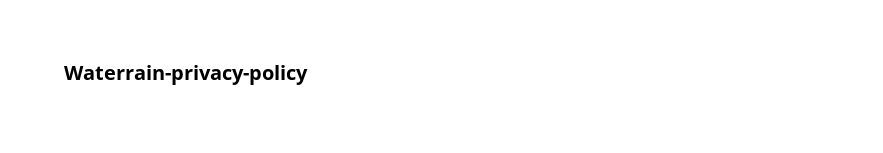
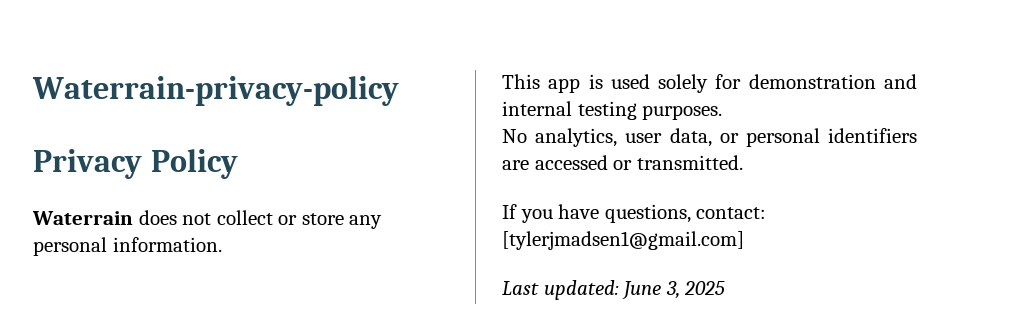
(308, 75) none -> [33,149,238,179] [32,210,383,229] [33,237,222,256] [502,74,917,93] [502,101,723,120] [502,128,917,147] [502,155,743,170] [502,204,767,223] [502,231,744,250] [502,280,726,300] // Privacy Policy // Waterrain does not collect or store any personal information. // This app is used solely for demonstration and internal testing purposes. // No analytics, user data, or personal identifiers are accessed or transmitted. // If you have questions, contact: [tylerjmadsen1@gmail.com] // Last updated: June 3, 2025

